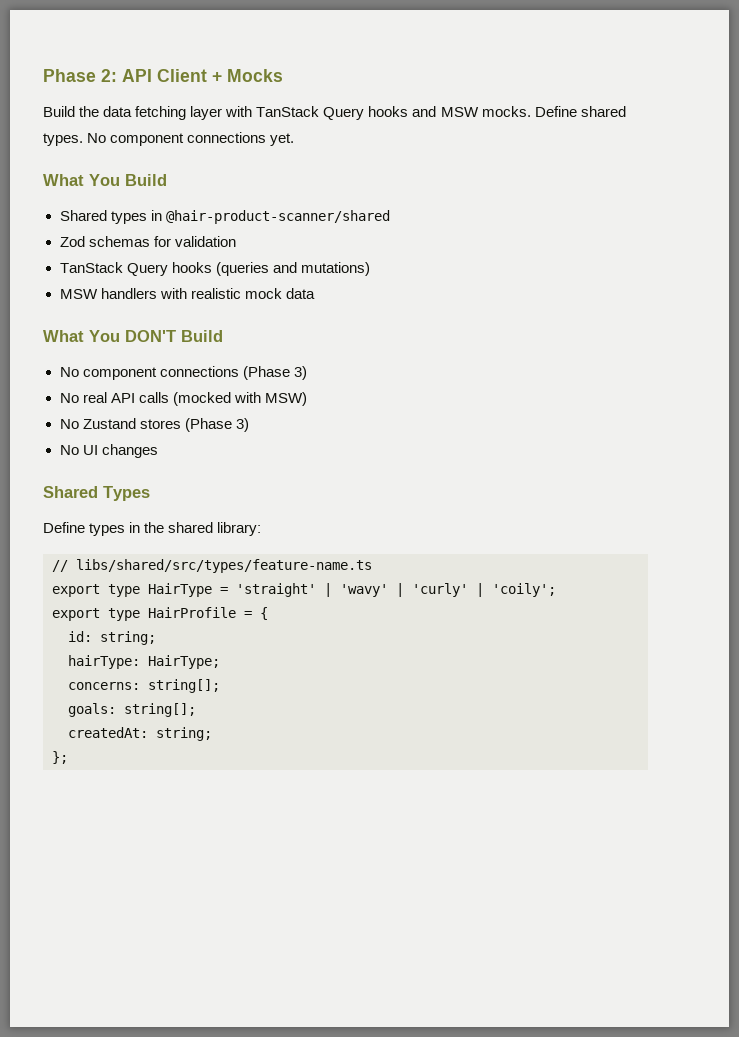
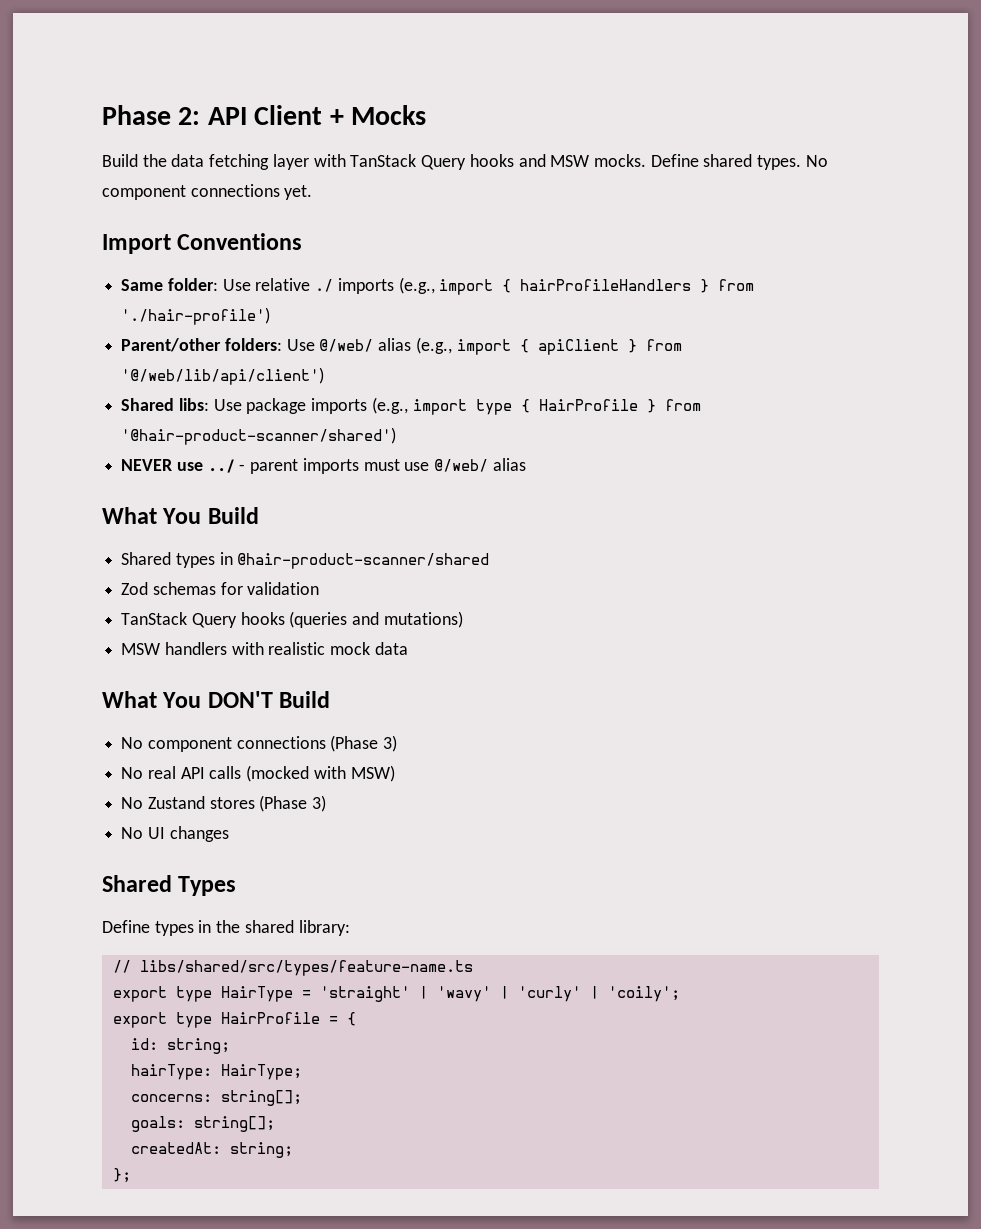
(295, 139) none -> [102,233,303,254] [121,277,755,295] [121,307,271,325] [121,337,682,355] [121,367,325,385] [121,397,701,415] [121,427,397,445] [121,458,526,474] // Import Conventions // Same folder: Use relative ./ imports (e.g., import { hairProfileHandlers } from './hair-profile') // Parent/other folders: Use @/web/ alias (e.g., import { apiClient } from '@/web/lib/api/client') // Shared libs: Use package imports (e.g., import type { HairProfile } from '@hair-product-scanner/shared') // NEVER use ../ - parent imports must use @/web/ alias

